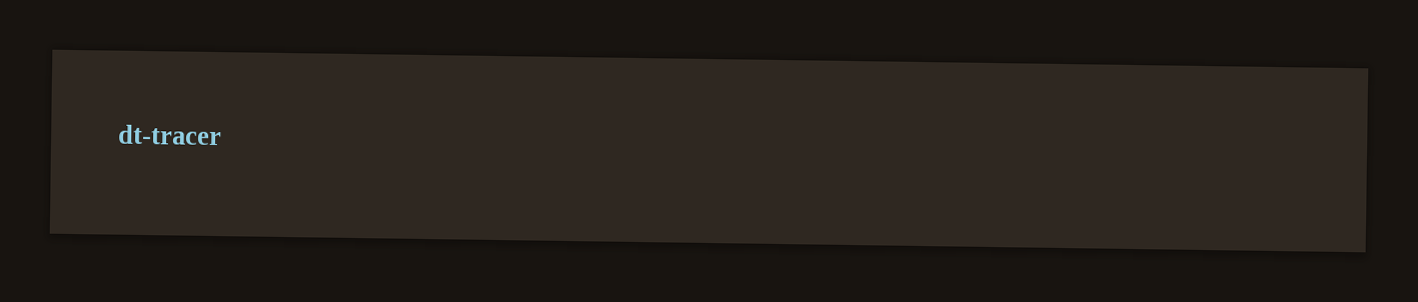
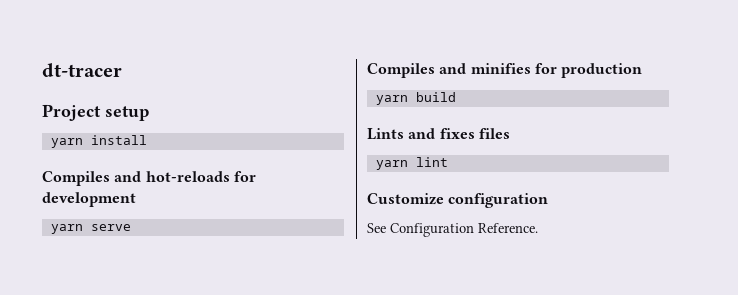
(222, 135) none -> [42,104,149,121] [50,135,147,148] [42,171,256,186] [42,192,136,207] [50,224,131,234] [367,63,643,78] [375,92,456,105] [367,128,510,140] [375,157,448,170] [367,193,549,208] [367,223,538,237] // Project setup // yarn install // Compiles and hot-reloads for development // yarn serve // Compiles and minifies for production // yarn build // Lints and fixes files // yarn lint // Customize configuration // See Configuration Reference.

